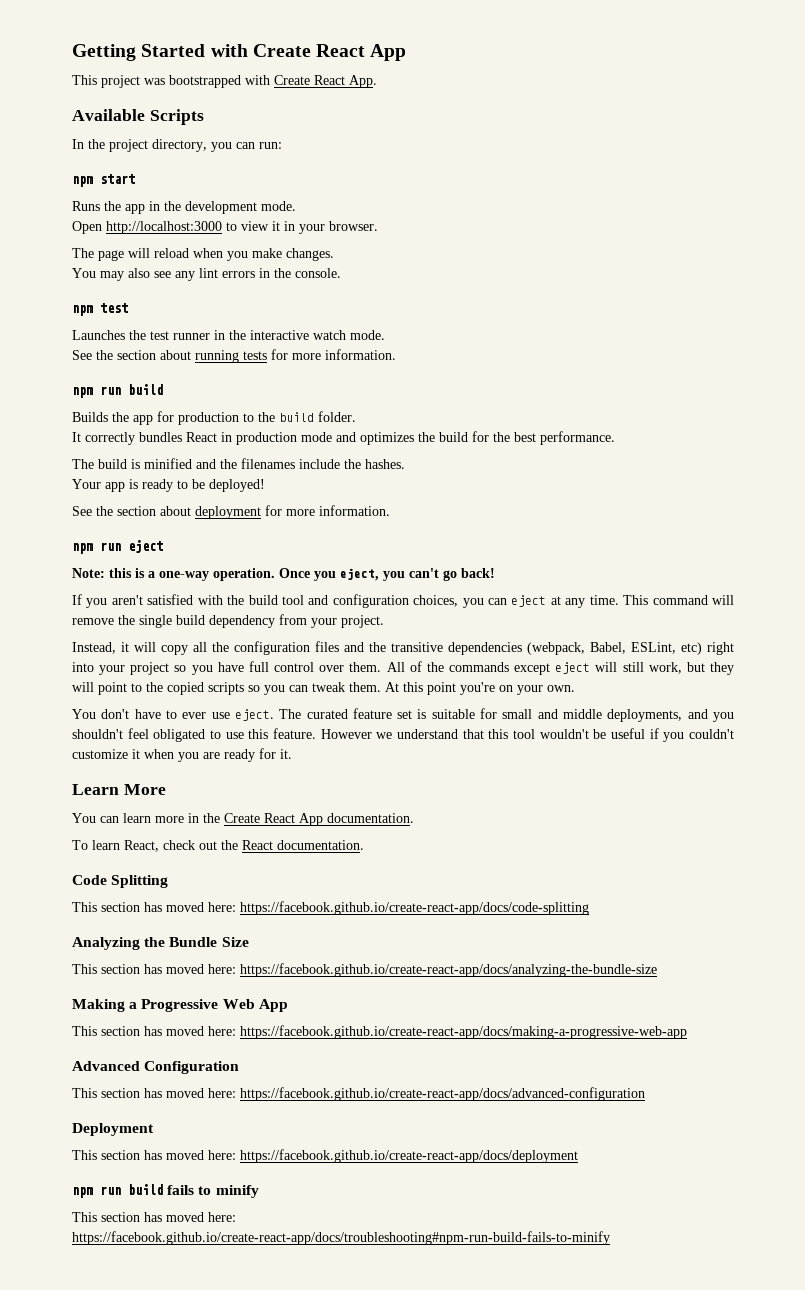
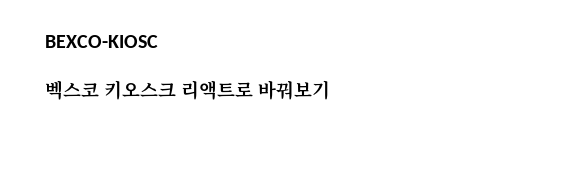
[72,44,407,61] [72,75,377,88] [72,109,204,125] [72,139,282,152] [72,174,135,187] [72,201,296,214] [72,221,378,234] [72,248,334,261] [72,268,341,281] [72,303,128,316] [72,330,385,340] [72,349,396,363] [72,384,163,398] [72,411,356,425] [72,431,615,445] [72,458,405,469] [72,479,265,492] [72,505,390,519] [72,540,163,554] [72,568,495,581] [72,594,735,608] [72,614,384,628] [72,641,734,655] [72,661,734,675] [72,682,575,695] [72,708,734,722] [72,728,734,742] [72,748,292,762] [72,784,166,795] [72,813,414,826] [72,840,364,852] [72,875,169,888] [72,901,589,915] [72,937,249,950] [72,963,657,977] [72,999,288,1012] [72,1025,687,1039] [72,1061,240,1074] [72,1087,645,1101] [72,1123,154,1136] [72,1149,578,1163] [72,1184,259,1198] [72,1212,236,1222] [72,1231,610,1245] Getting Started with Create React App // This project was bootstrapped with Create React App. // Available Scripts // In the project directory, you can run: // npm start // Runs the app in the development mode. // Open http://localhost:3000 to view it in your browser. // The page will reload when you make changes. // You may also see any lint errors in the console. // npm test // Launches the test runner in the interactive watch mode. // See the section about running tests for more information. // npm run build // Builds the app for production to the build folder. // It correctly bundles React in production mode and optimizes the build for the best performance. // The build is minified and the filenames include the hashes. // Your app is ready to be deployed! // See the section about deployment for more information. // npm run eject // Note: this is a one-way operation. Once you eject, you can't go back! // If you aren't satisfied with the build tool and configuration choices, you can eject at any time. This command will remove the single build dependency from your project. // Instead, it will copy all the configuration files and the transitive dependencies (webpack, Babel, ESLint, etc) right into your project so you have full control over them. All of the commands except eject will still work, but they will point to the copied scripts so you can tweak them. At this point you're on your own. // You don't have to ever use eject. The curated feature set is suitable for small and middle deployments, and you shouldn't feel obligated to use this feature. However we understand that this tool wouldn't be useful if you couldn't customize it when you are ready for it. // Learn More // You can learn more in the Create React App documentation. // To learn React, check out the React documentation. // Code Splitting // This section has moved here: https://facebook.github.io/create-react-app/docs/code-splitting // Analyzing the Bundle Size // This section has moved here: https://facebook.github.io/create-react-app/docs/analyzing-the-bundle-size // Making a Progressive Web App // This section has moved here: https://facebook.github.io/create-react-app/docs/making-a-progressive-web-app // Advanced Configuration // This section has moved here: https://facebook.github.io/create-react-app/docs/advanced-configuration // Deployment // This section has moved here: https://facebook.github.io/create-react-app/docs/deployment // npm run build fails to minify // This section has moved here: https://facebook.github.io/create-react-app/docs/troubleshooting#npm-run-build-fails-to-minify -> [45,35,158,48] [45,80,330,100] BEXCO-KIOSC // 벡스코 키오스크 리액트로 바꿔보기

